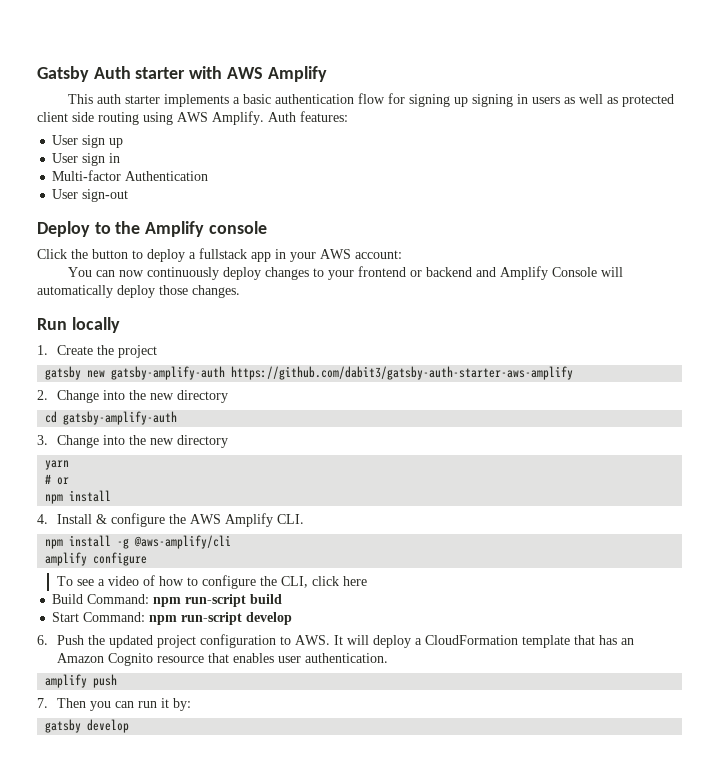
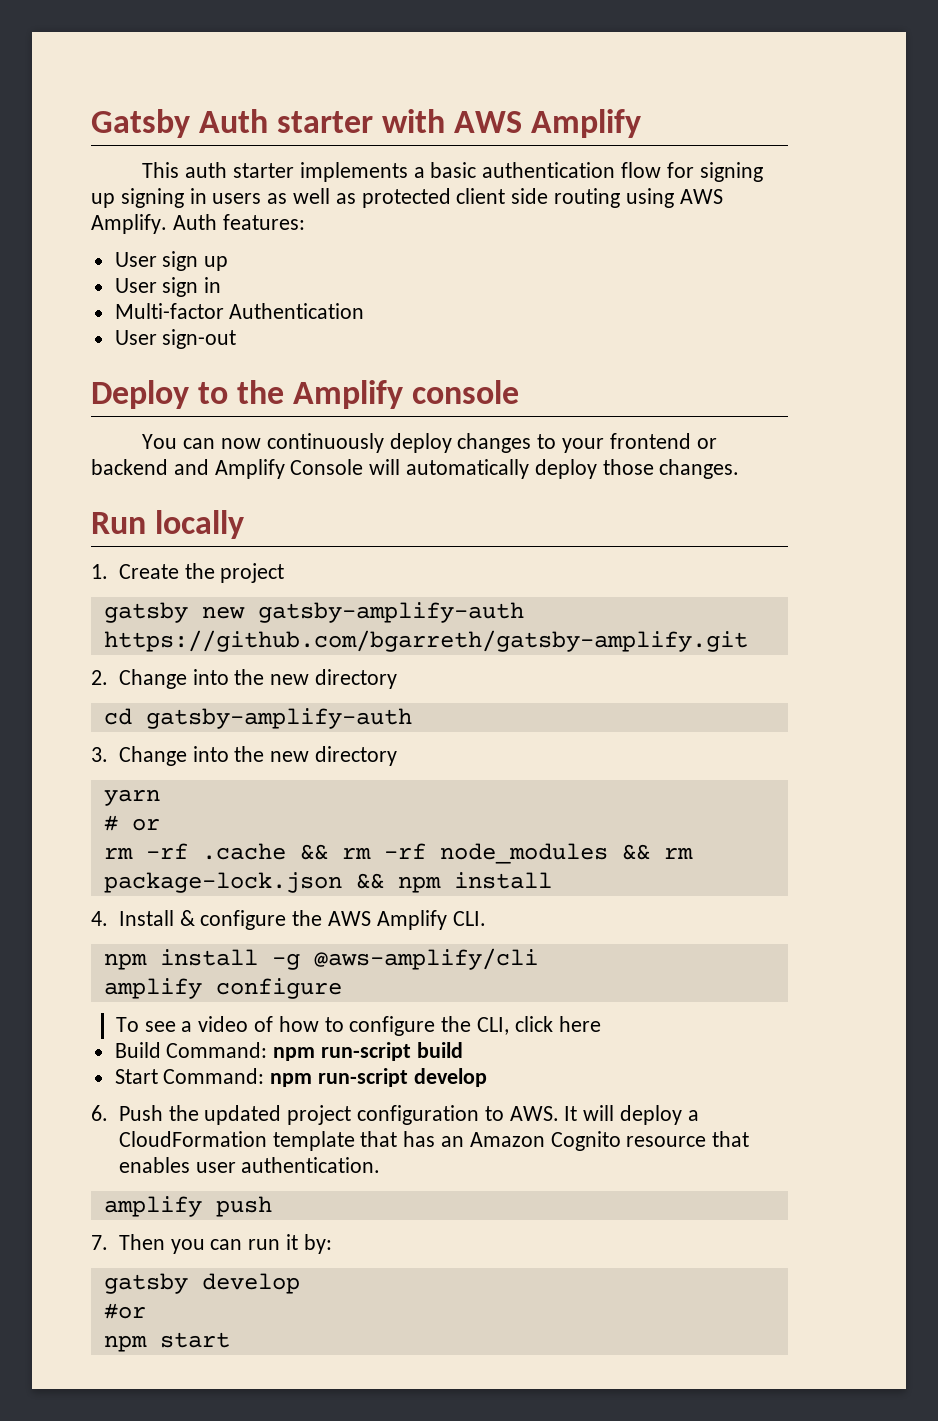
[37,248,402,262] // Click the button to deploy a fullstack app in your AWS account: -> (520, 392) none
[231,366,574,380] https://github.com/dabit3/gatsby-auth-starter-aws-amplify -> [103,630,748,652] https://github.com/bgarreth/gatsby-amplify.git
(70, 481) none -> [103,843,693,864] [103,872,384,893] rm -rf .cache && rm -rf node_modules && rm package-lock.json &&
(130, 726) none -> [103,1303,146,1319] [103,1332,230,1352] // #or // npm start

